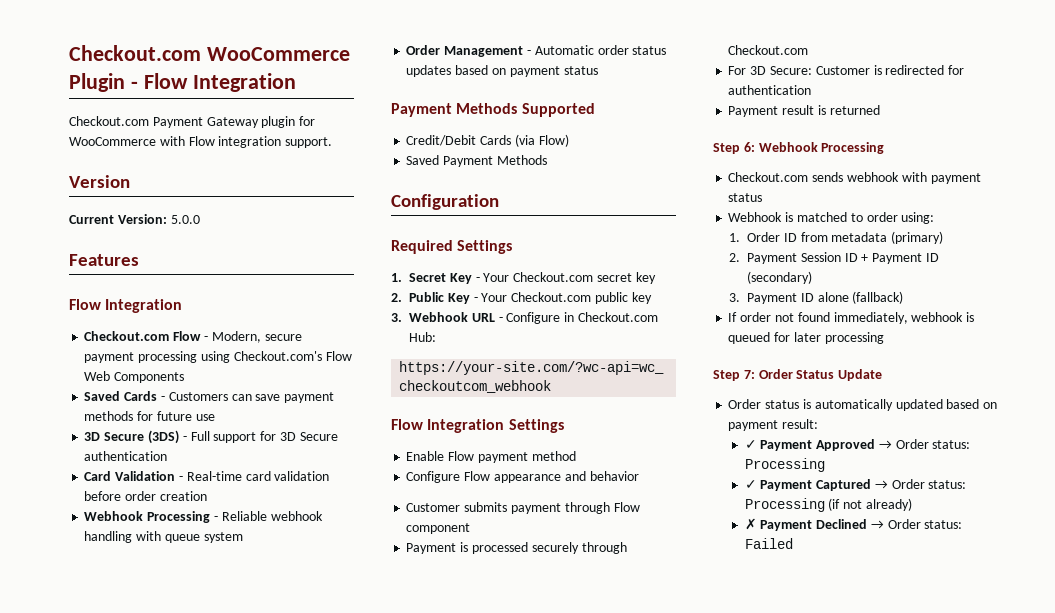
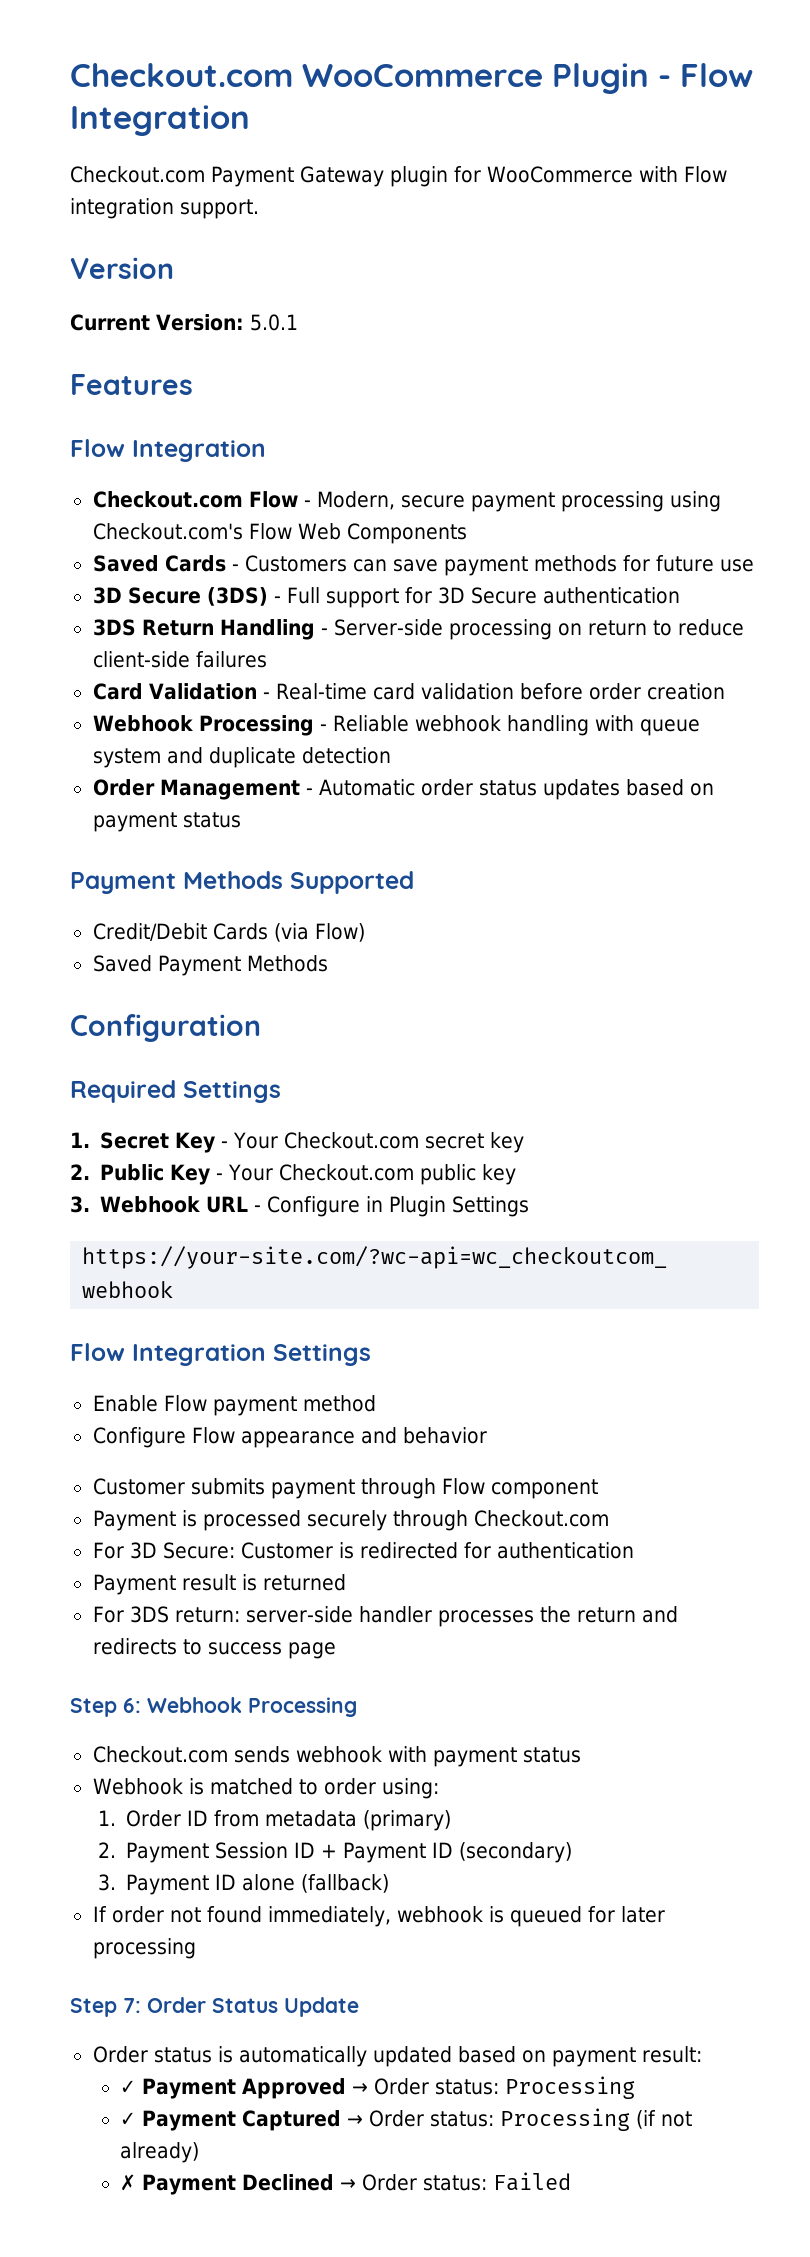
[170,215,200,224] 5.0.0 -> [249,314,298,331] 5.0.1
(168, 456) none -> [92,619,744,640] [92,651,267,668] // 3DS Return Handling - Server-side processing on return to reduce client-side failures
(243, 537) none -> [166,747,391,768] and duplicate detection
[577,312,658,322] [409,332,436,342] Checkout.com Hub: -> [389,1196,530,1217] Plugin Settings
(880, 110) none -> [92,1606,678,1627] [92,1638,336,1659] // For 3DS return: server-side handler processes the return and redirects to success page

